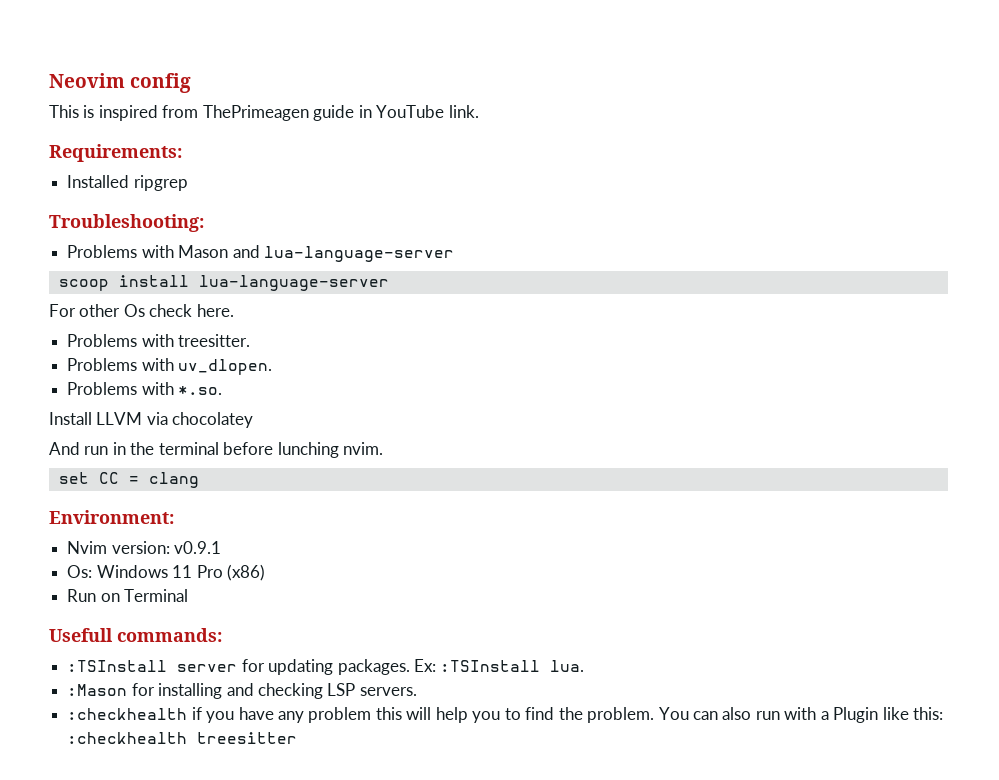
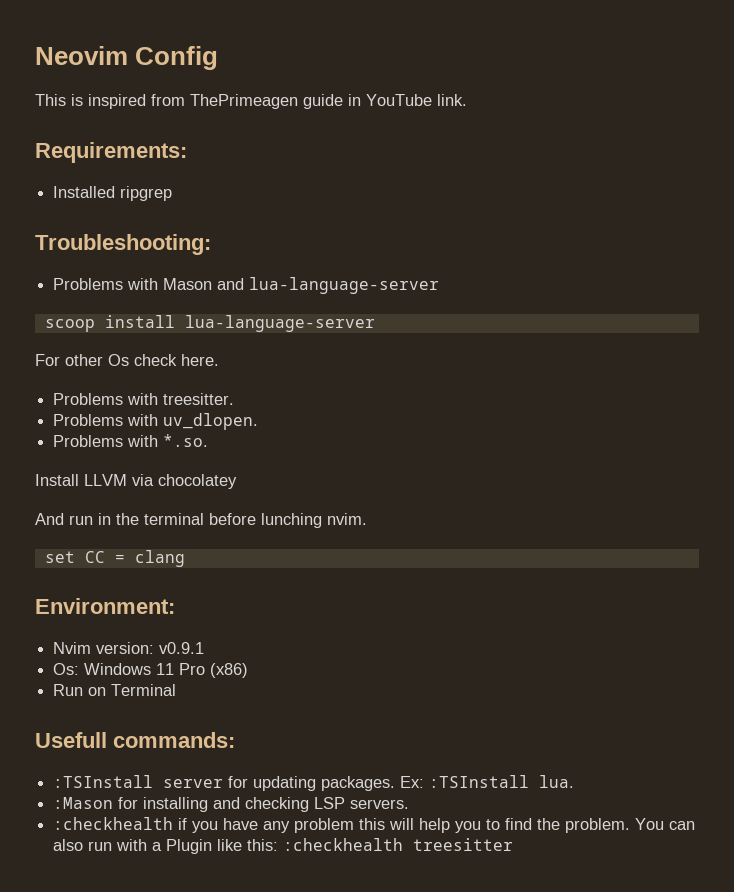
[130,73,192,93] config -> [135,46,219,70] Config

